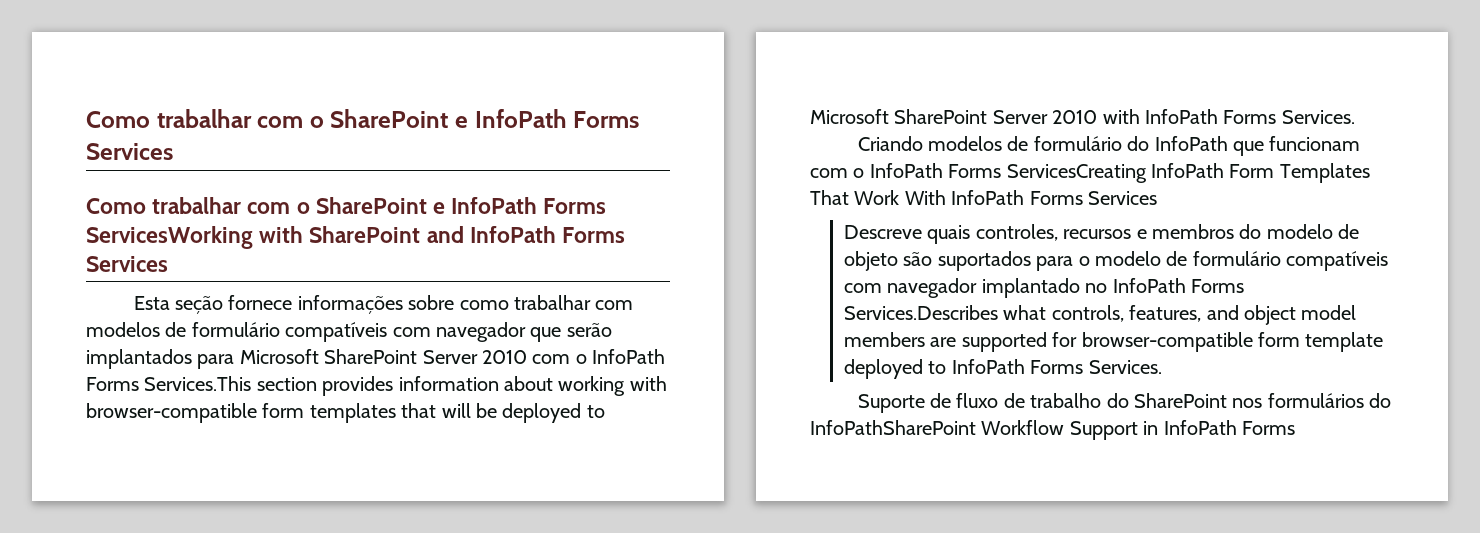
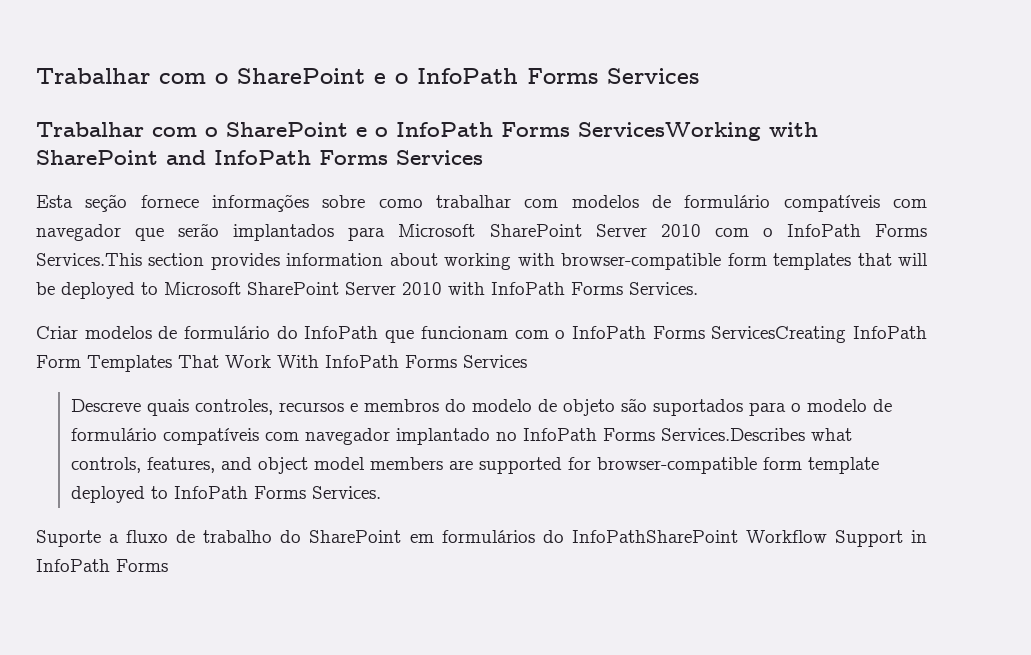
[86,109,640,128] [86,143,173,160] [86,197,446,214] Como trabalhar com o SharePoint e InfoPath Forms Services // Como trabalhar com o SharePoint e -> [36,68,699,84] [36,122,388,137] Trabalhar com o SharePoint e o InfoPath Forms Services // Trabalhar com o SharePoint e o
[857,136,923,151] Criando -> [36,326,78,339] Criar
[929,393,951,408] de -> [109,534,120,543] a
[1232,398,1263,408] nos -> [409,534,434,543] em

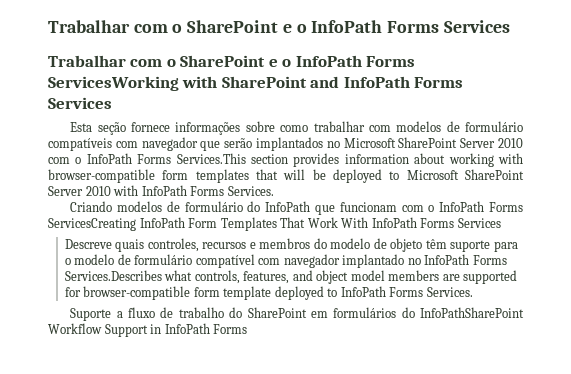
[348,227,386,241] para -> [326,141,340,148] no
[36,326,78,339] Criar -> [70,201,113,212] Criando
[620,398,743,416] são suportados -> [425,239,491,252] têm suporte
[162,428,259,445] compatíveis -> [195,254,255,268] compatível

